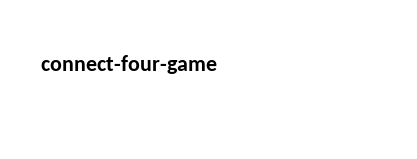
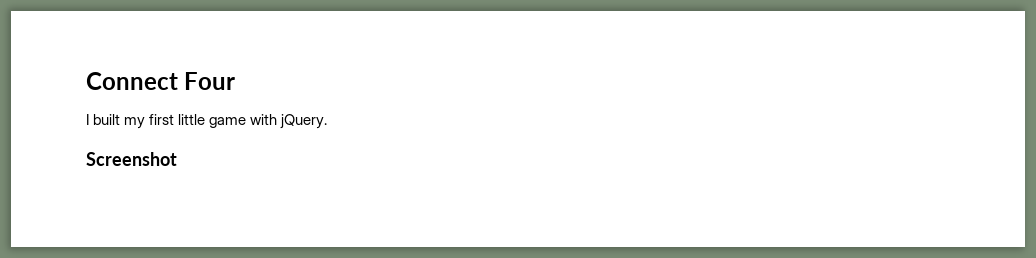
[41,55,217,74] connect-four-game -> [86,72,236,90] [86,114,328,129] [86,152,177,166] Connect Four // I built my first little game with jQuery. // Screenshot

